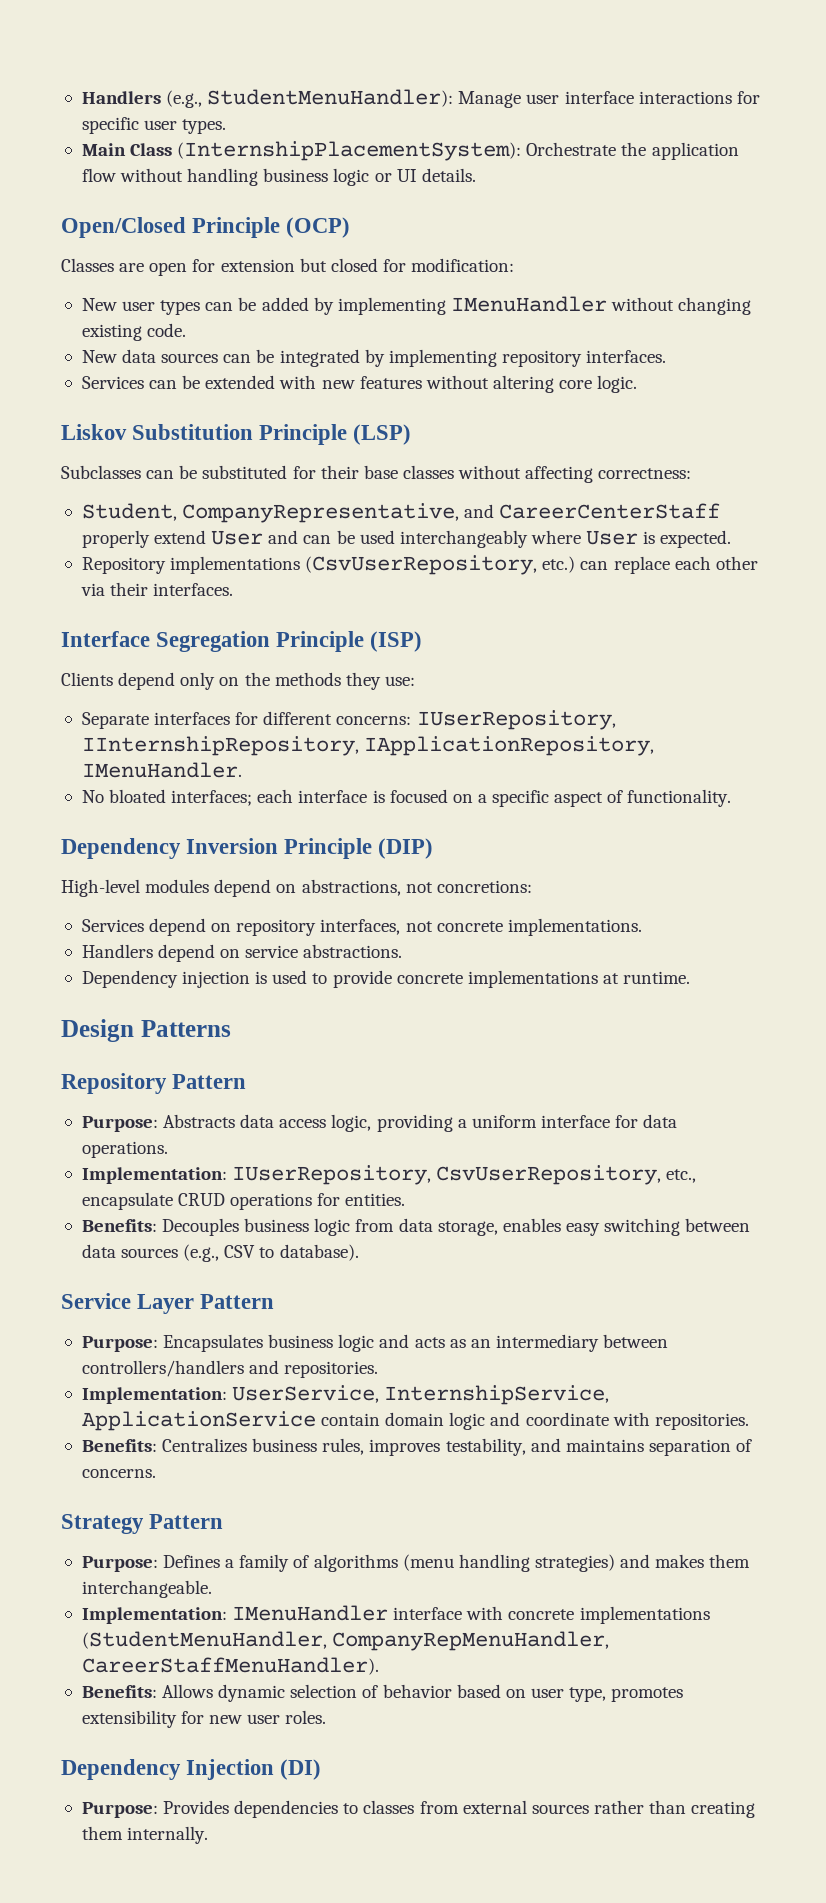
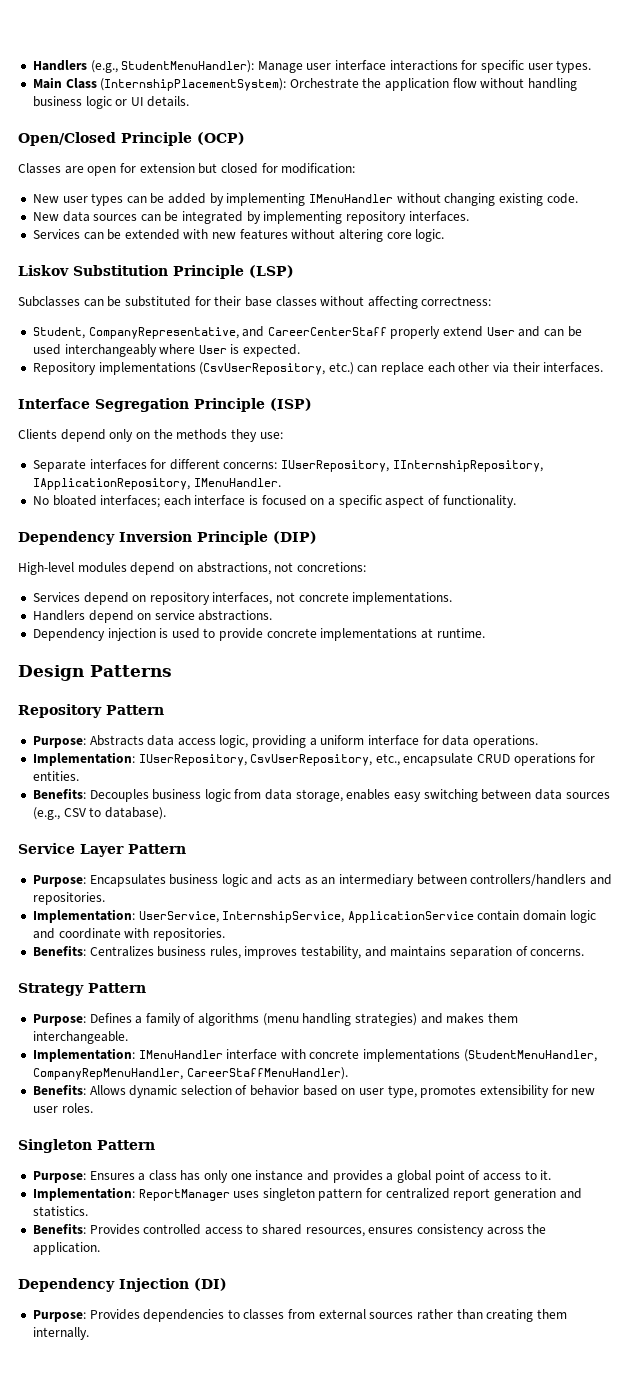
(327, 1717) none -> [18,1139,155,1153] [32,1170,552,1183] [32,1187,582,1201] [32,1206,88,1217] [32,1223,547,1237] [32,1242,100,1255] // Singleton Pattern // Purpose: Ensures a class has only one instance and provides a global point of access to it. // Implementation: ReportManager uses singleton pattern for centralized report generation and statistics. // Benefits: Provides controlled access to shared resources, ensures consistency across the application.

